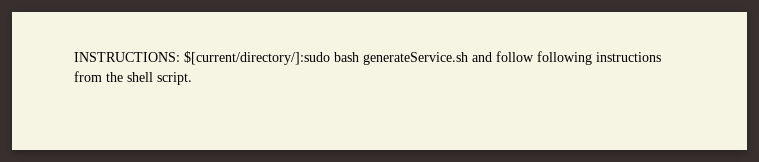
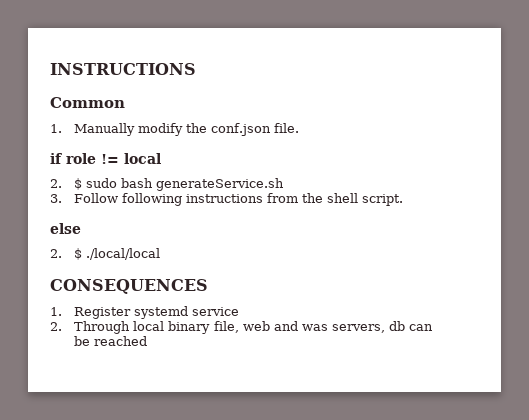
[74,51,330,65] INSTRUCTIONS: $[current/directory/]:sudo -> [50,63,196,75] [50,97,125,108] [50,123,300,136] [50,153,161,164] [50,178,118,190] INSTRUCTIONS // Common // 1. Manually modify the conf.json file. // if role != local // 2. $ sudo
[472,51,534,62] and follow -> [50,193,119,203] // 3. Follow
(192, 78) none -> [50,223,81,234] [50,248,161,260] [50,279,208,294] [50,306,240,319] [50,321,433,334] [74,336,148,346] // else // 2. $ ./local/local // CONSEQUENCES // 1. Register systemd service // 2. Through local binary file, web and was servers, db can be reached

